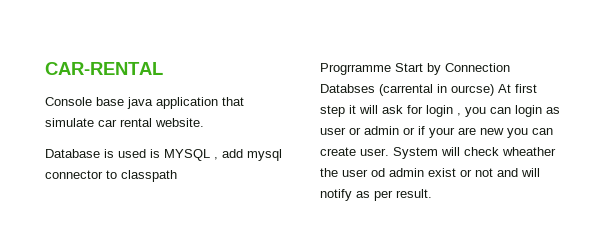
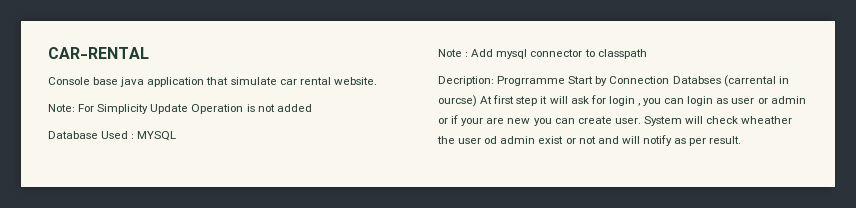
[45,149,243,161] Database is used is MYSQL , add -> [48,104,312,114] [48,131,177,141] [438,49,494,57] Note: For Simplicity Update Operation is not added // Database Used : MYSQL // Note : Add
(177, 176) none -> [438,76,494,86] Decription:

